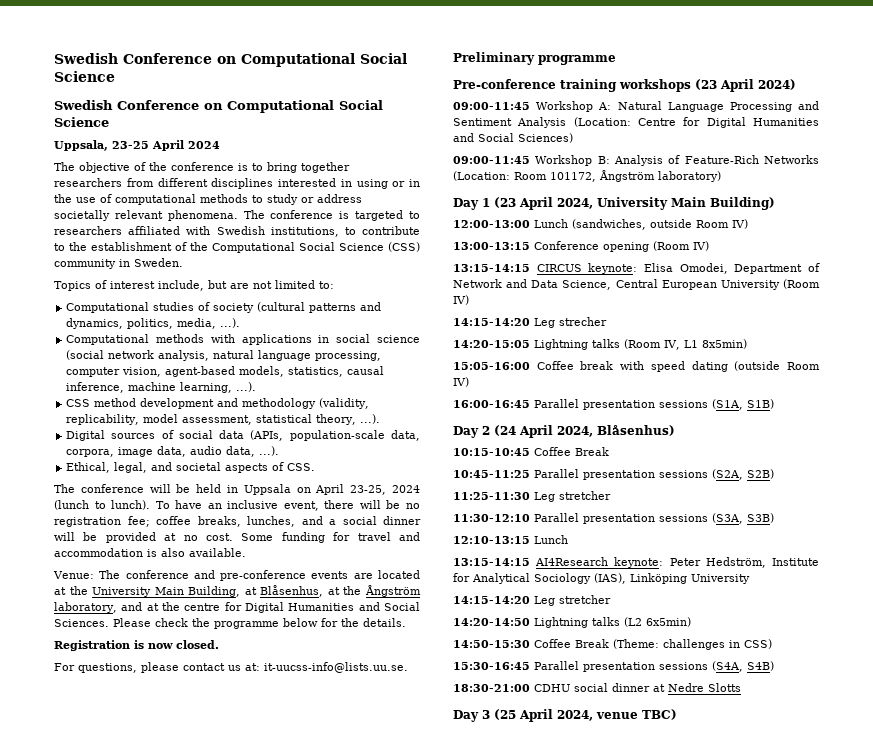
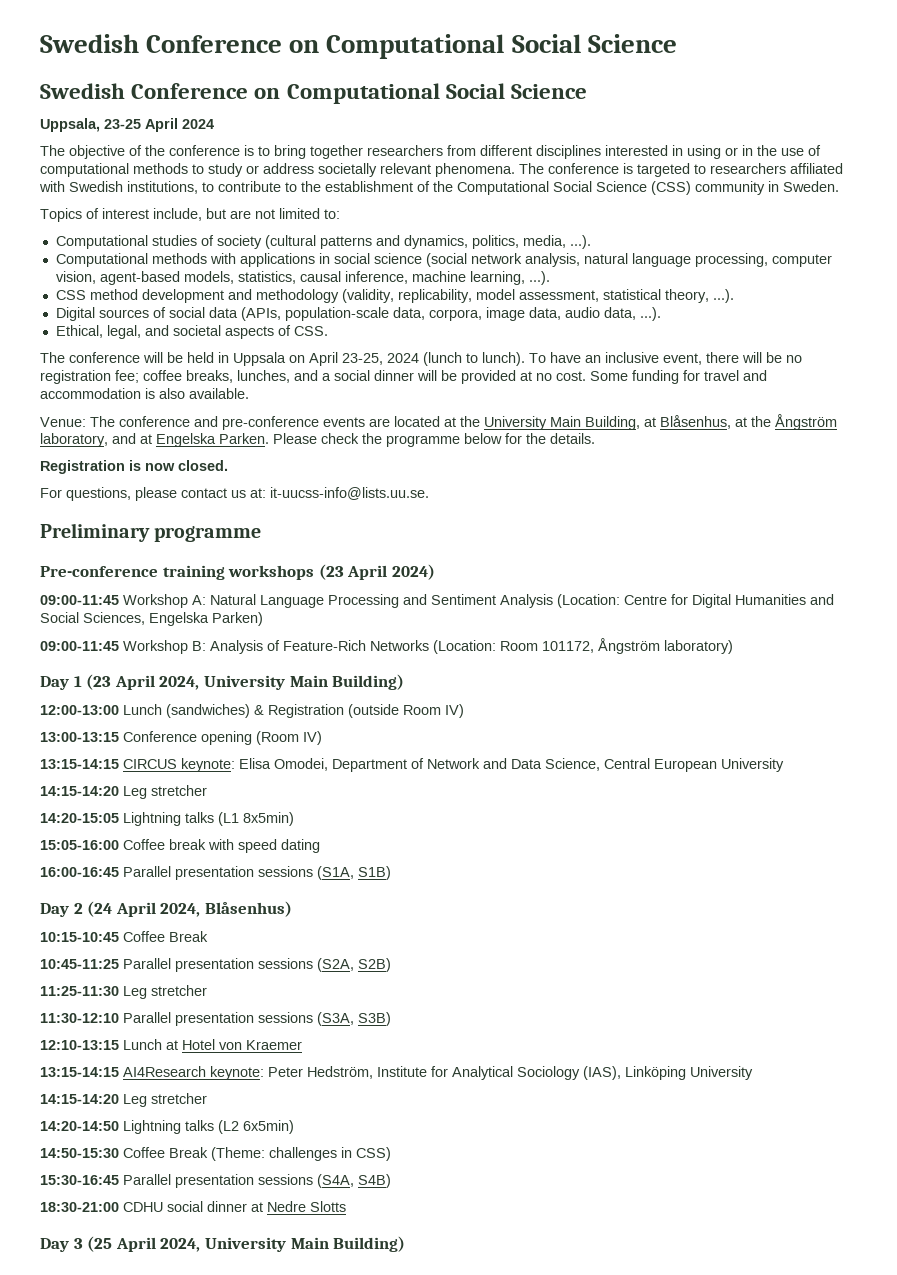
[162,602,420,613] [54,619,109,627] the centre for Digital Humanities and Social Sciences. -> [156,433,269,447] Engelska Parken.
[518,133,573,143] Sciences) -> [83,612,263,626] Sciences, Engelska Parken)
[572,219,692,230] (sandwiches, outside -> [166,704,399,718] (sandwiches) & Registration (outside
[783,279,820,289] [453,295,469,305] [453,317,607,328] (Room IV) // 14:15-14:20 Leg strecher -> [40,785,207,799] // 14:15-14:20 Leg stretcher
[624,339,698,350] (Room IV, L1 -> [218,812,239,826] (L1
[734,361,820,371] [453,377,469,387] (outside Room IV) -> (320, 846) none
(568, 539) none -> [166,1039,302,1050] at Hotel von Kraemer
[596,709,677,720] venue TBC) -> [204,1236,406,1252] University Main Building)

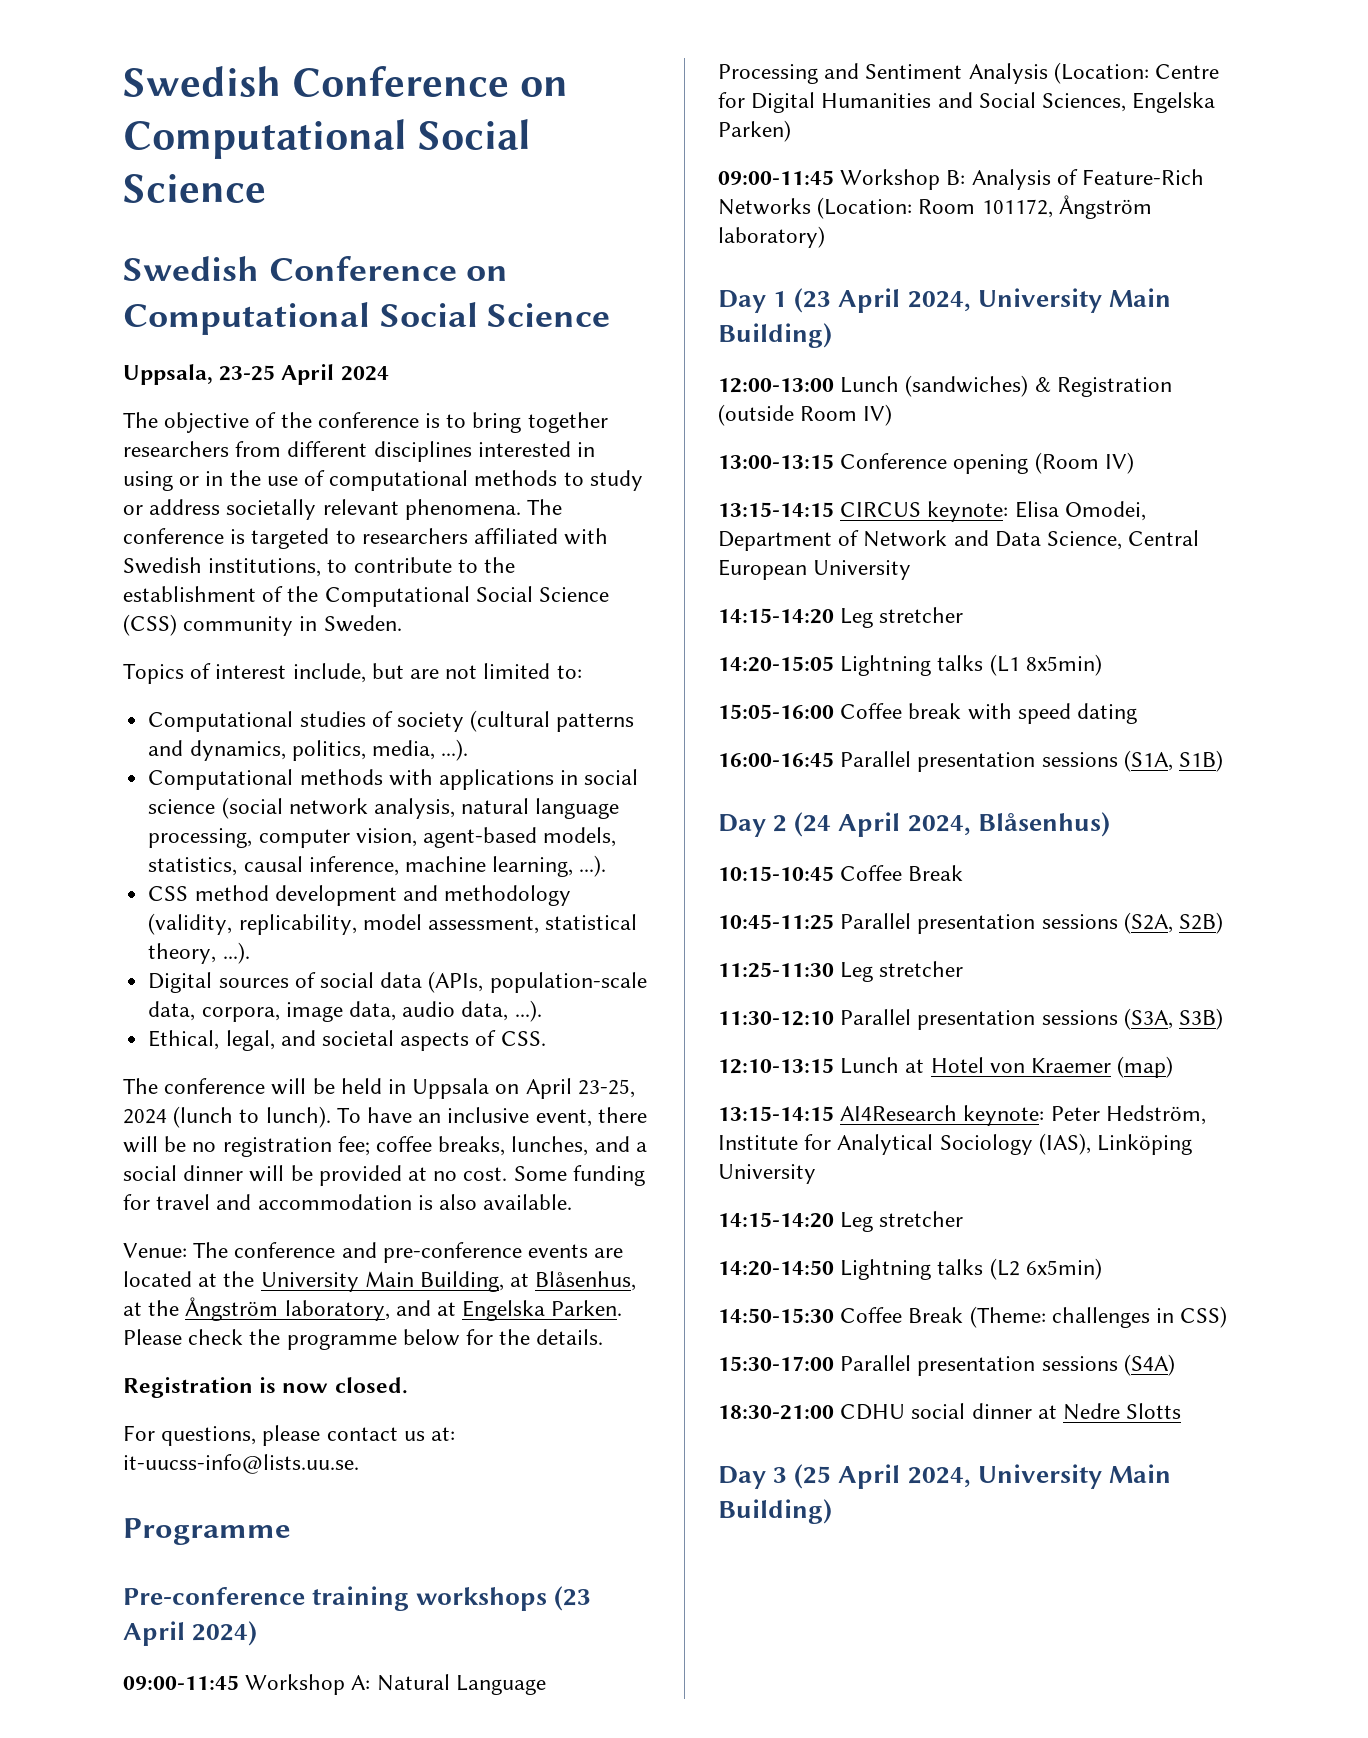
[40,523,262,542] Preliminary programme -> [123,1518,291,1545] Programme
(302, 1045) none -> [1117,1056,1174,1078] (map)
[40,1174,391,1188] 15:30-16:45 Parallel presentation sessions (S4A, S4B) -> [718,1354,1175,1376] 15:30-17:00 Parallel presentation sessions (S4A)

